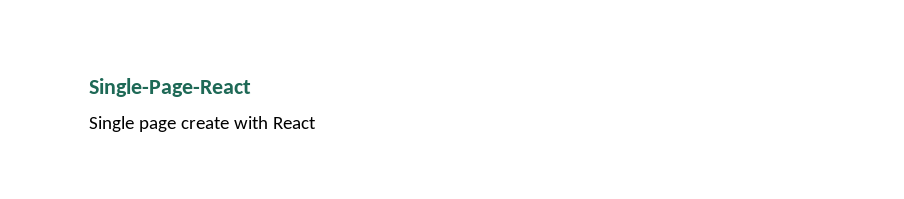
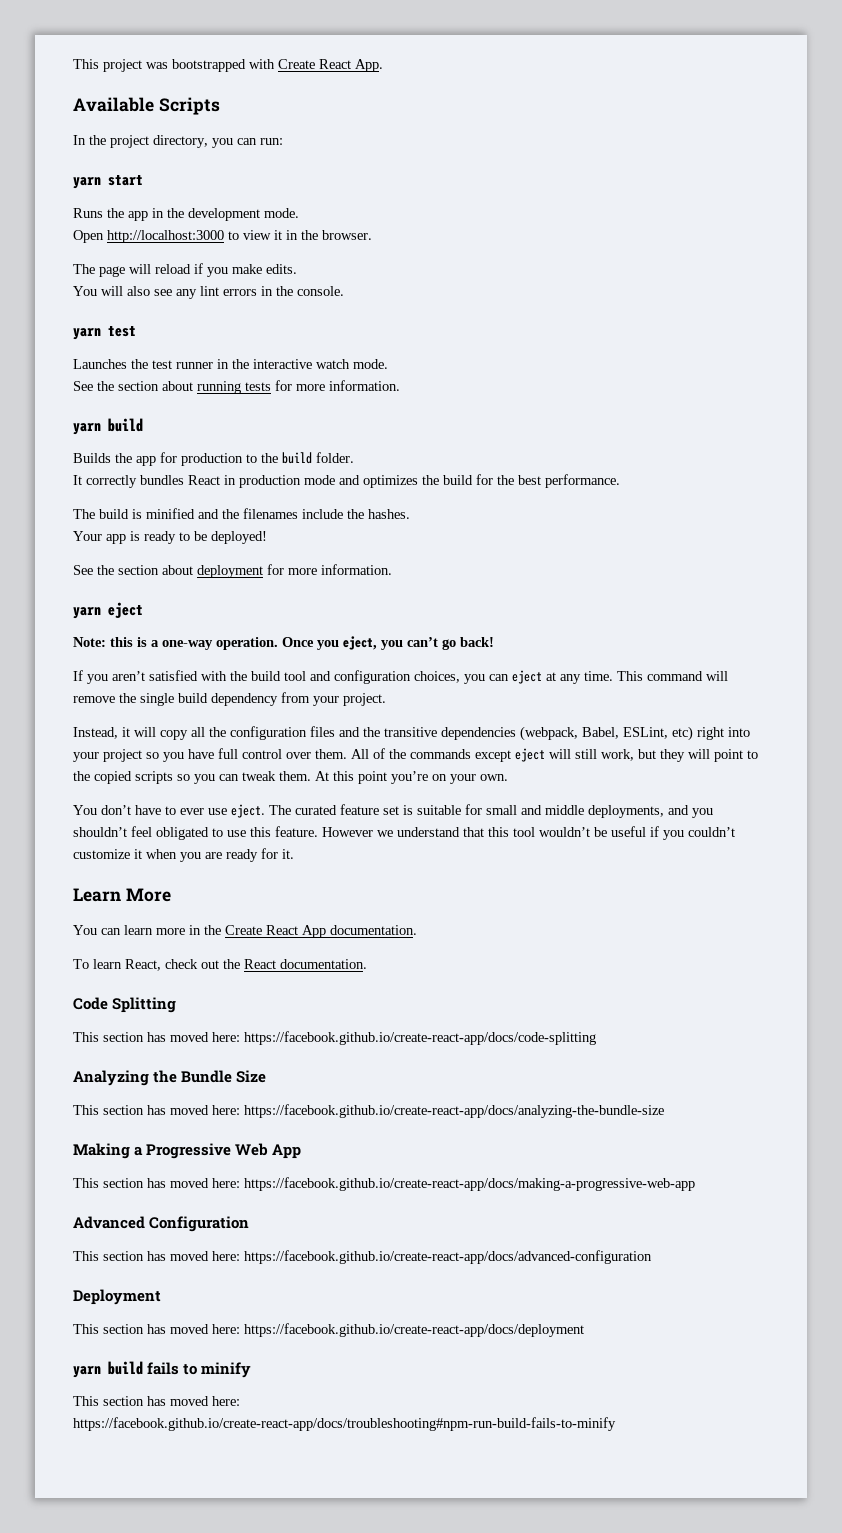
[89,78,251,97] [89,116,316,132] Single-Page-React // Single page create with React -> [73,59,383,72] [73,97,220,115] [73,135,283,148] [73,175,143,189] [73,208,299,221] [73,230,372,243] [73,263,297,277] [73,286,344,299] [73,326,136,340] [73,359,388,369] [73,380,400,394] [73,418,143,435] [73,452,354,466] [73,474,620,488] [73,508,410,519] [73,531,267,544] [73,564,392,578] [73,602,143,619] [73,636,494,650] [73,670,728,684] [73,692,386,706] [73,726,750,741] [73,748,758,762] [73,771,508,784] [73,804,713,818] [73,826,735,840] [73,848,294,862] [73,888,171,902] [73,925,417,938] [73,959,367,971] [73,997,177,1013] [73,1031,596,1045] [73,1070,267,1086] [73,1104,664,1118] [73,1143,302,1159] [73,1177,695,1191] [73,1216,250,1232] [73,1250,652,1264] [73,1289,161,1305] [73,1323,584,1337] [73,1361,252,1378] [73,1396,240,1406] [73,1417,616,1431] This project was bootstrapped with Create React App. // Available Scripts // In the project directory, you can run: // yarn start // Runs the app in the development mode. // Open http://localhost:3000 to view it in the browser. // The page will reload if you make edits. // You will also see any lint errors in the console. // yarn test // Launches the test runner in the interactive watch mode. // See the section about running tests for more information. // yarn build // Builds the app for production to the build folder. // It correctly bundles React in production mode and optimizes the build for the best performance. // The build is minified and the filenames include the hashes. // Your app is ready to be deployed! // See the section about deployment for more information. // yarn eject // Note: this is a one-way operation. Once you eject, you can’t go back! // If you aren’t satisfied with the build tool and configuration choices, you can eject at any time. This command will remove the single build dependency from your project. // Instead, it will copy all the configuration files and the transitive dependencies (webpack, Babel, ESLint, etc) right into your project so you have full control over them. All of the commands except eject will still work, but they will point to the copied scripts so you can tweak them. At this point you’re on your own. // You don’t have to ever use eject. The curated feature set is suitable for small and middle deployments, and you shouldn’t feel obligated to use this feature. However we understand that this tool wouldn’t be useful if you couldn’t customize it when you are ready for it. // Learn More // You can learn more in the Create React App documentation. // To learn React, check out the React documentation. // Code Splitting // This section has moved here: https://facebook.github.io/create-react-app/docs/code-splitting // Analyzing the Bundle Size // This section has moved here: https://facebook.github.io/create-react-app/docs/analyzing-the-bundle-size // Making a Progressive Web App // This section has moved here: https://facebook.github.io/create-react-app/docs/making-a-progressive-web-app // Advanced Configuration // This section has moved here: https://facebook.github.io/create-react-app/docs/advanced-configuration // Deployment // This section has moved here: https://facebook.github.io/create-react-app/docs/deployment // yarn build fails to minify // This section has moved here: https://facebook.github.io/create-react-app/docs/troubleshooting#npm-run-build-fails-to-minify

